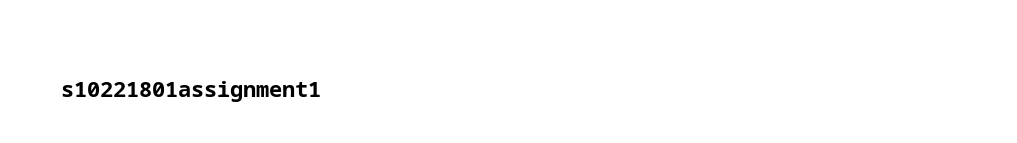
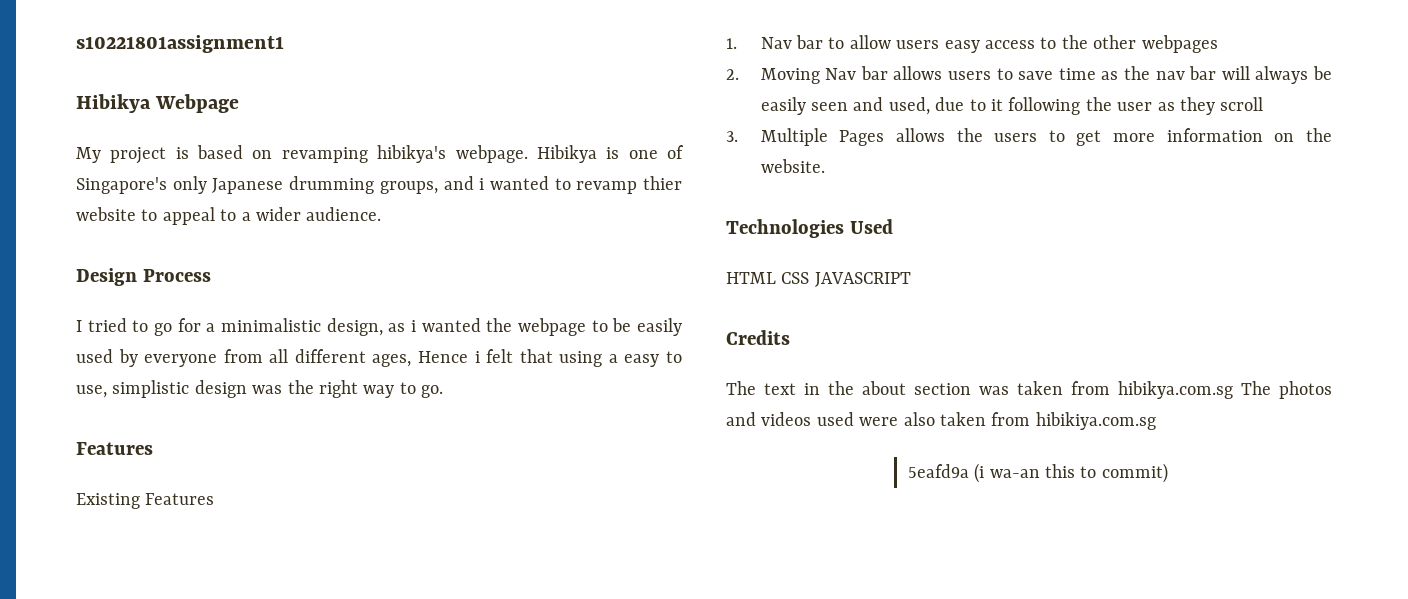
(321, 91) none -> [76,94,240,113] [76,145,685,164] [76,176,682,194] [76,207,382,225] [76,268,211,286] [76,318,682,336] [76,349,682,367] [76,380,444,398] [76,442,153,455] [76,493,215,509] [726,35,1218,53] [726,66,1332,84] [760,97,1264,115] [726,128,1332,146] [760,159,825,173] [726,219,893,238] [726,272,911,287] [726,330,790,345] [726,381,1332,399] [726,412,1156,430] [907,463,1168,483] // Hibikya Webpage // My project is based on revamping hibikya's webpage. Hibikya is one of Singapore's only Japanese drumming groups, and i wanted to revamp thier website to appeal to a wider audience. // Design Process // I tried to go for a minimalistic design, as i wanted the webpage to be easily used by everyone from all different ages, Hence i felt that using a easy to use, simplistic design was the right way to go. // Features // Existing Features // 1. Nav bar to allow users easy access to the other webpages // 2. Moving Nav bar allows users to save time as the nav bar will always be easily seen and used, due to it following the user as they scroll // 3. Multiple Pages allows the users to get more information on the website. // Technologies Used // HTML CSS JAVASCRIPT // Credits // The text in the about section was taken from hibikya.com.sg The photos and videos used were also taken from hibikiya.com.sg // 5eafd9a (i wa-an this to commit)

